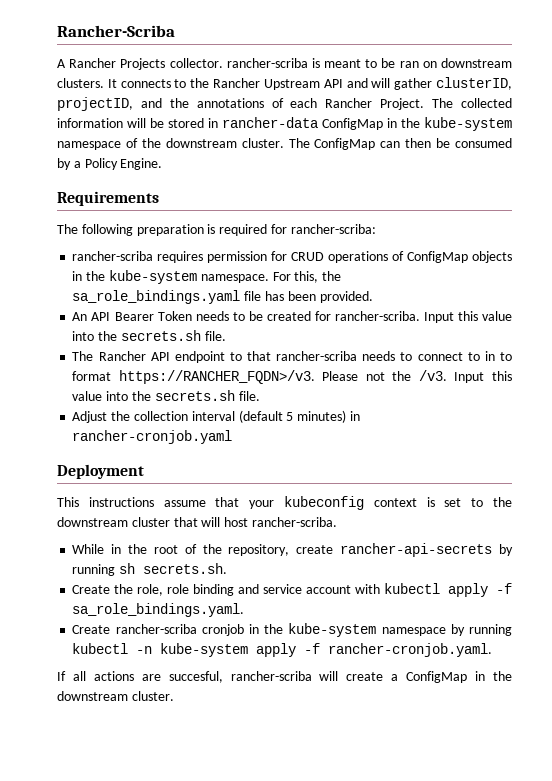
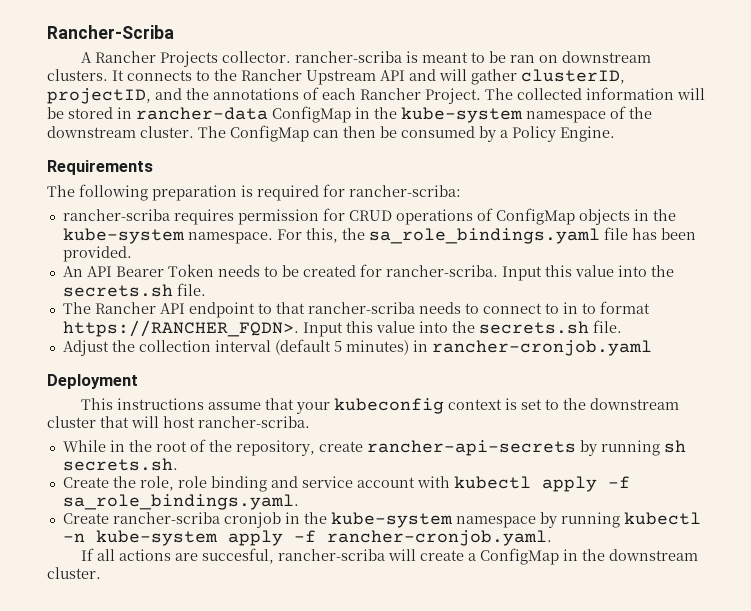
[118,370,447,384] https://RANCHER_FQDN>/v3. Please not the /v3. -> [62,320,299,337] https://RANCHER_FQDN>.

